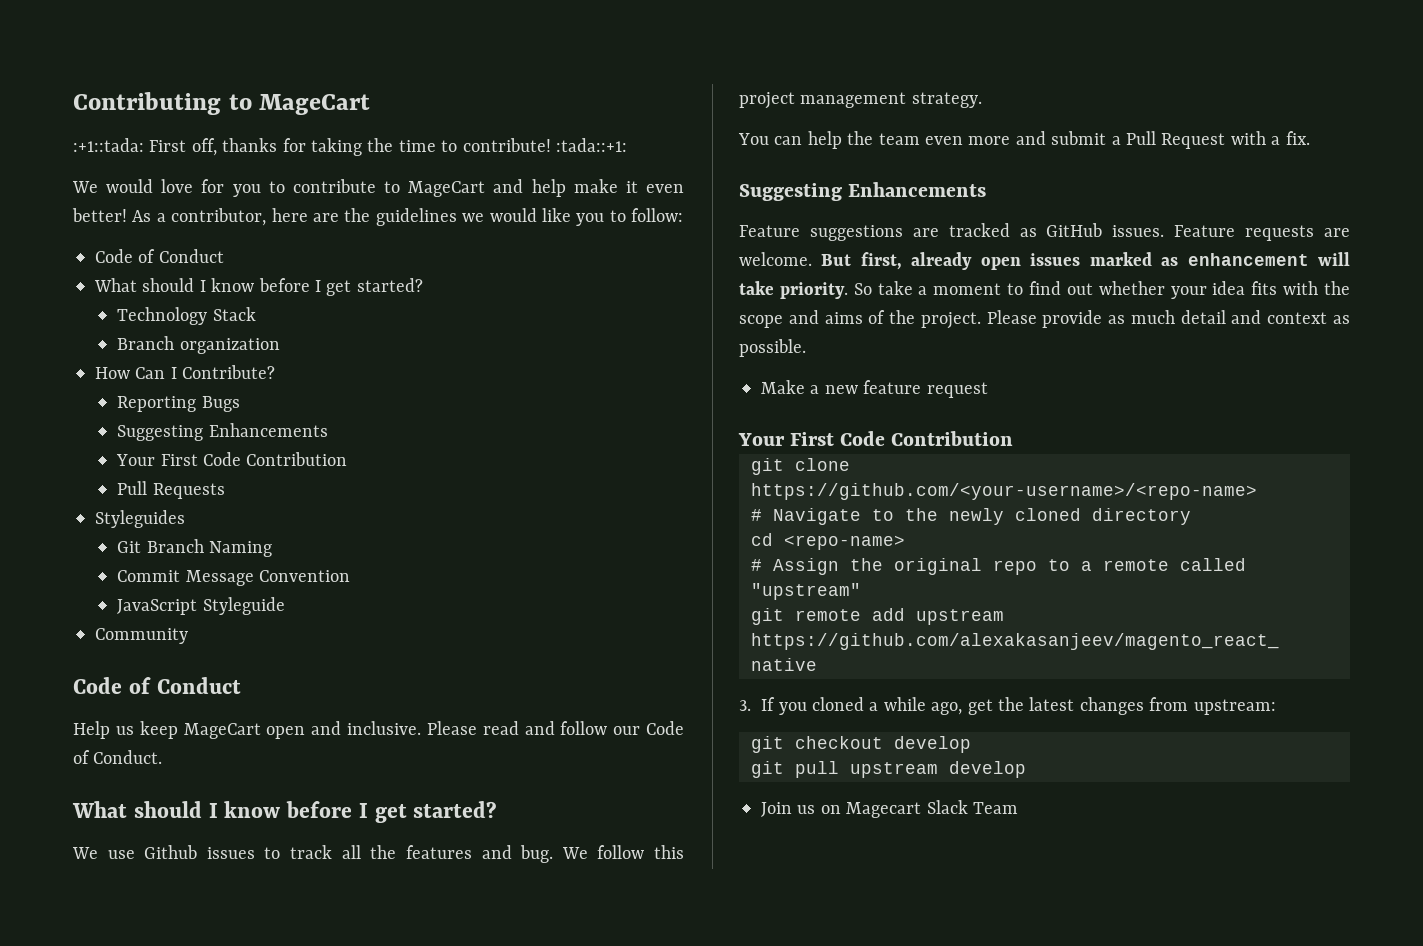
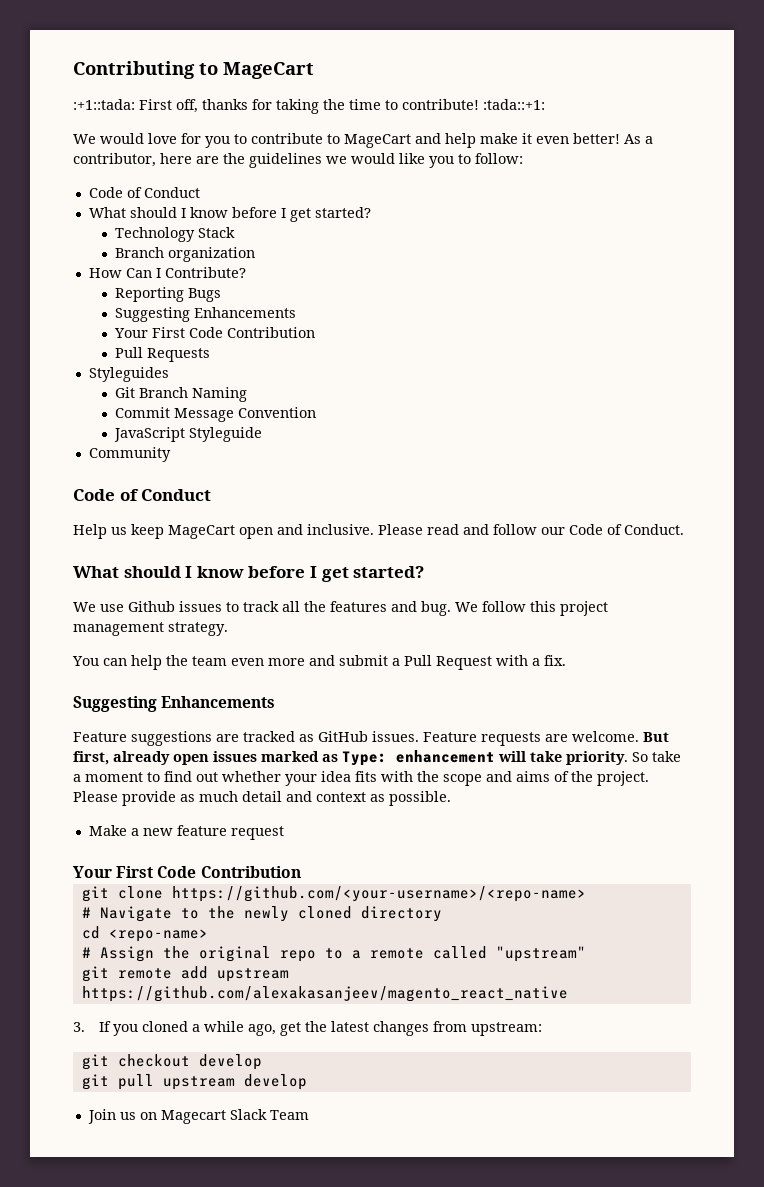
(1179, 261) none -> [342,751,387,766] Type:

